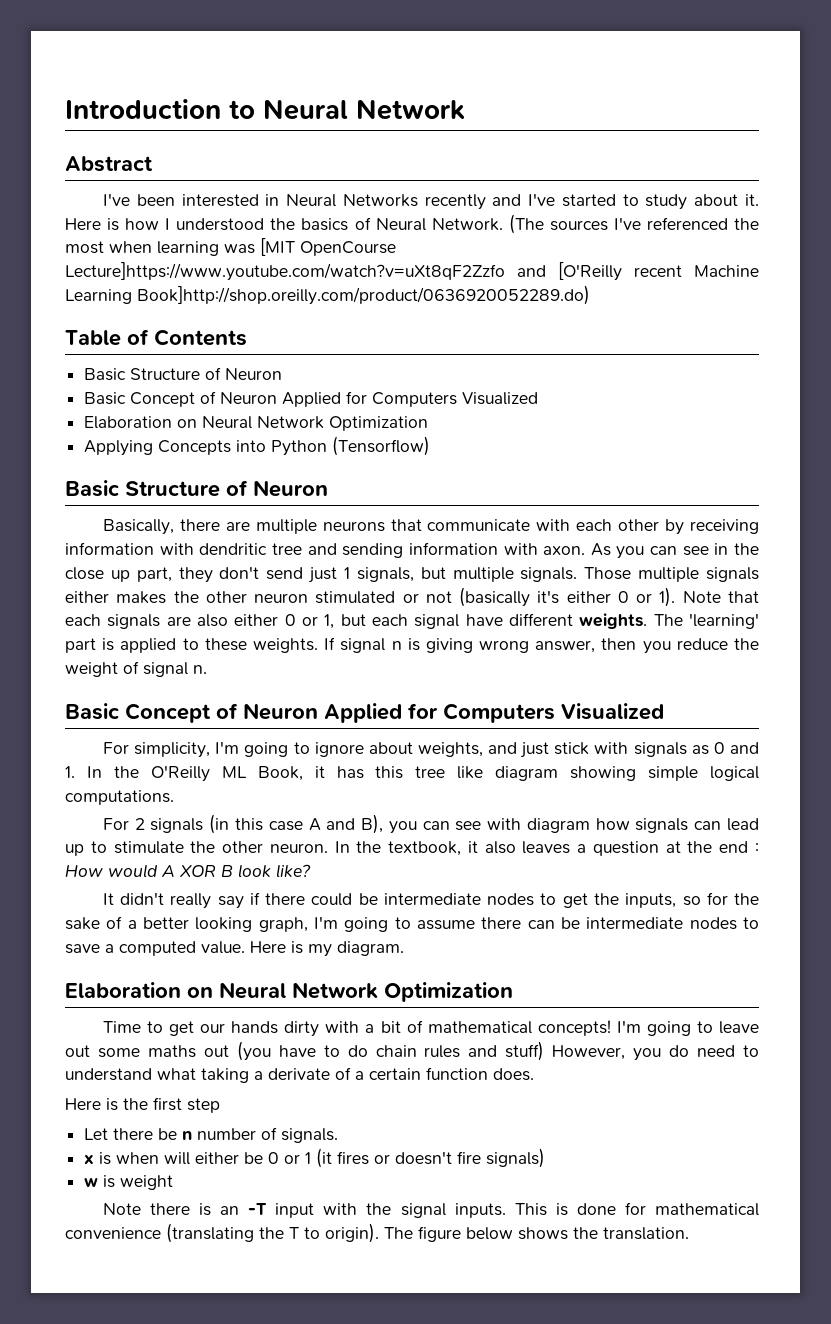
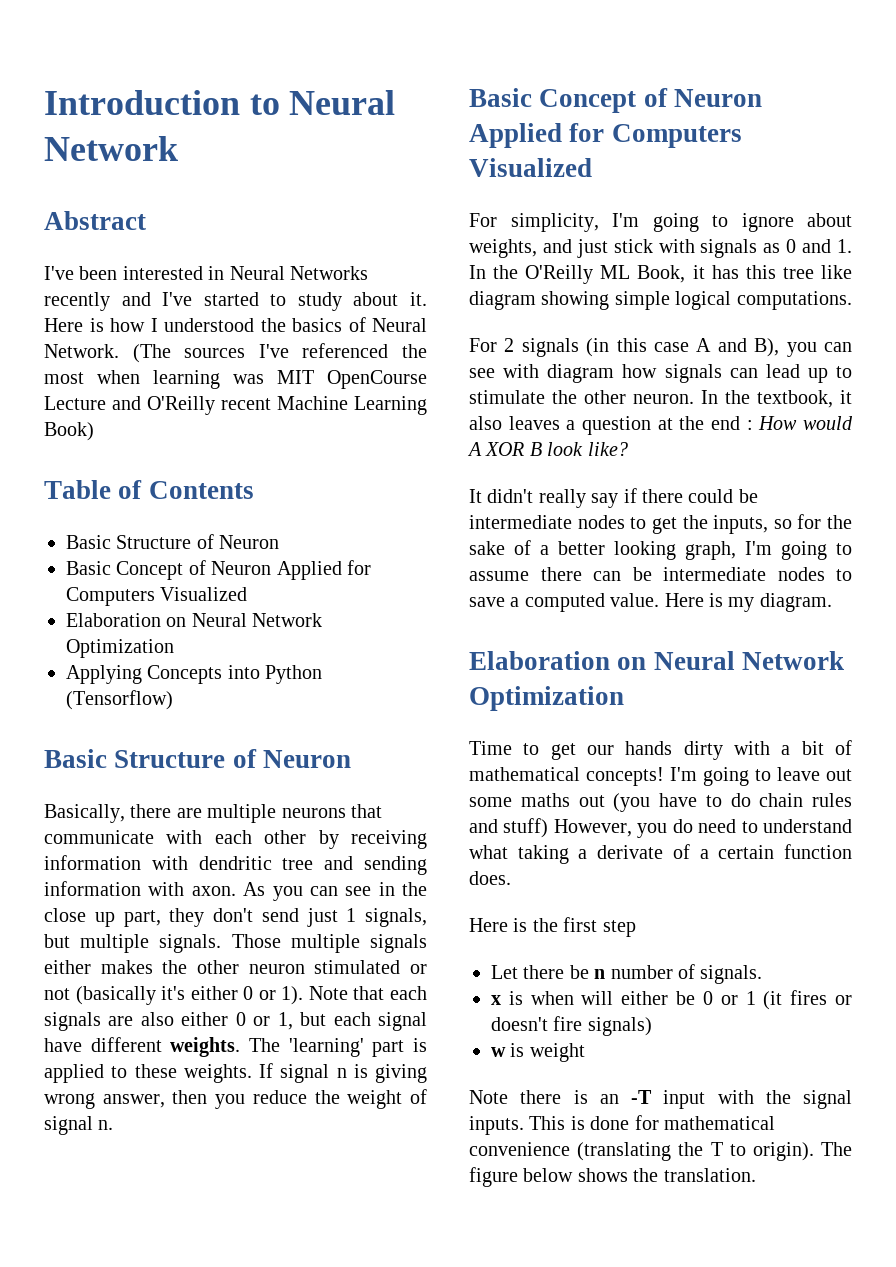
[260,238,396,256] [65,262,622,281] [MIT OpenCourse Lecture]https://www.youtube.com/watch?v=uXt8qF2Zzfo and [O'Reilly -> [277,370,427,389] [44,396,215,415] MIT OpenCourse Lecture and O'Reilly
[137,285,590,305] Book]http://shop.oreilly.com/product/0636920052289.do) -> [44,422,94,441] Book)

